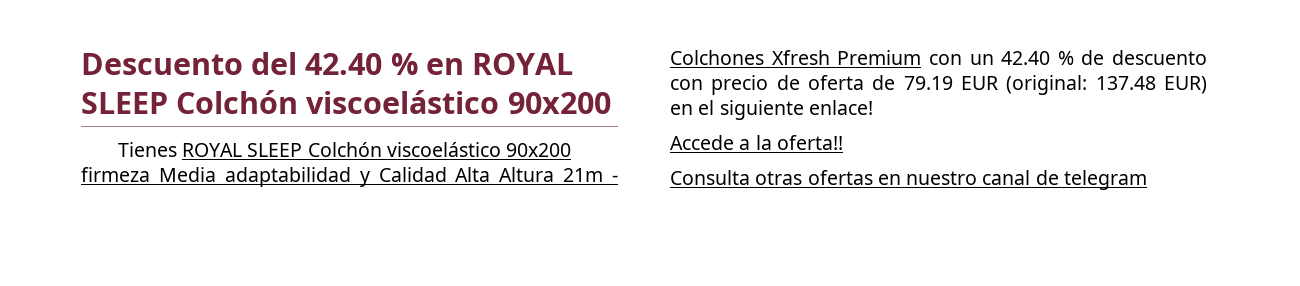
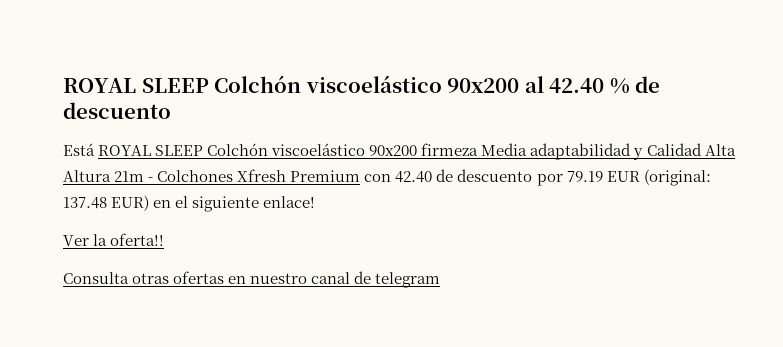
[81,52,574,75] [81,90,611,114] [117,142,177,157] Descuento del 42.40 % en ROYAL SLEEP Colchón viscoelástico 90x200 // Tienes -> [63,75,661,94] [63,102,171,119] [63,143,95,156] ROYAL SLEEP Colchón viscoelástico 90x200 al 42.40 % de descuento // Está
[969,50,1207,65] [670,75,896,95] un 42.40 % de descuento con precio de oferta de -> [395,169,563,186] 42.40 de descuento por
[670,135,751,150] Accede a -> [63,235,89,246] Ver

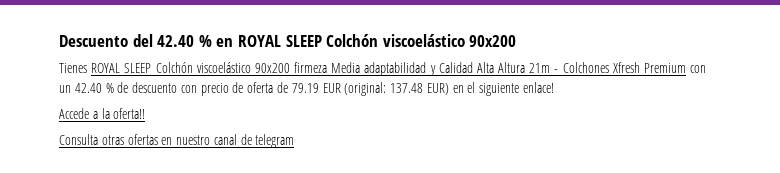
[63,75,661,94] [63,102,171,119] [63,143,95,156] ROYAL SLEEP Colchón viscoelástico 90x200 al 42.40 % de descuento // Está -> [59,34,517,47] [59,63,87,73] Descuento del 42.40 % en ROYAL SLEEP Colchón viscoelástico 90x200 // Tienes
[395,169,563,186] 42.40 de descuento por -> [59,82,289,96] un 42.40 % de descuento con precio de oferta de
[63,235,89,246] Ver -> [59,108,98,119] Accede a

